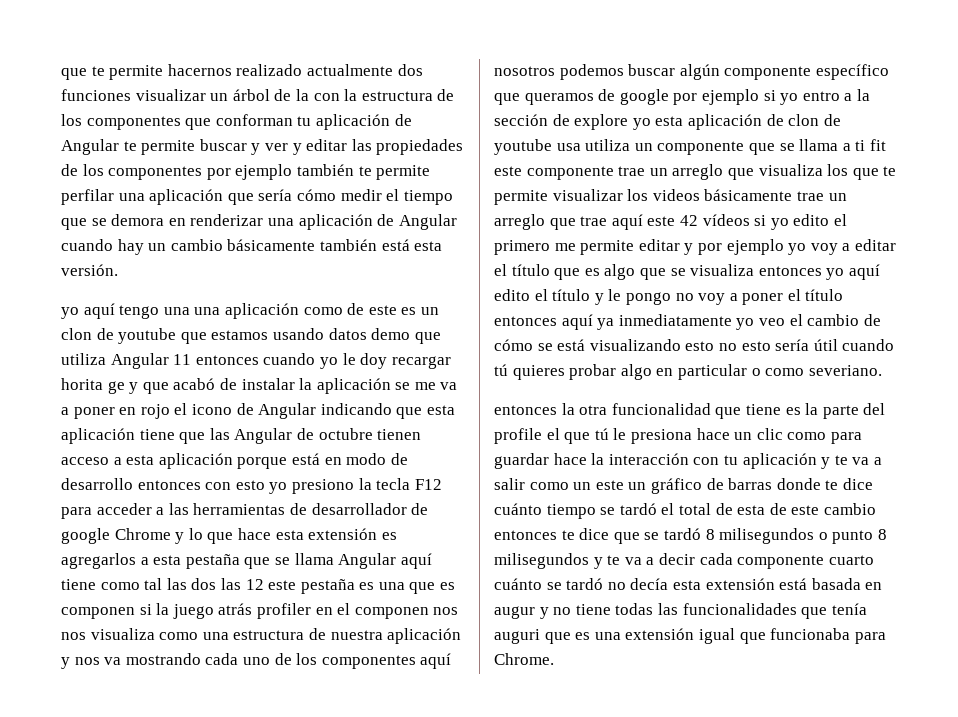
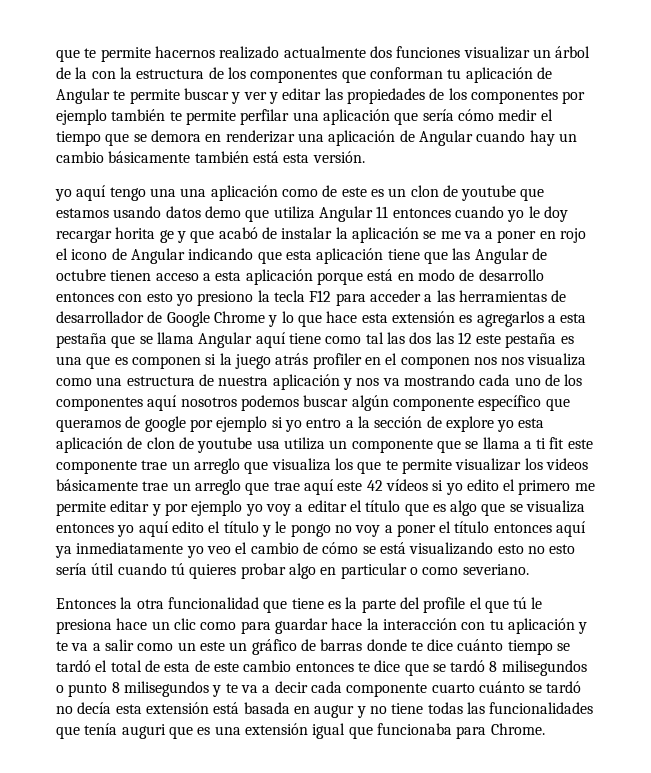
[61,528,110,544] google -> [166,311,210,327] Google
[494,405,557,415] entonces -> [56,598,116,609] Entonces

